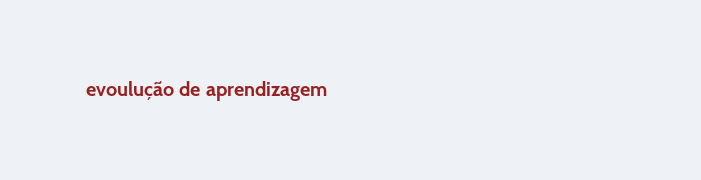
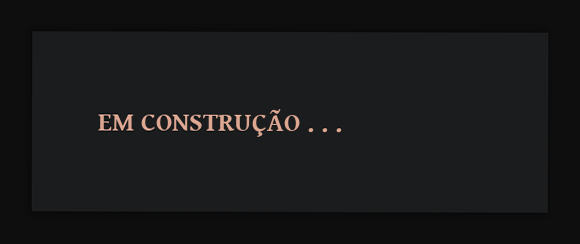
[86,81,327,101] evoulução de aprendizagem -> [97,107,343,138] EM CONSTRUÇÃO . . .

